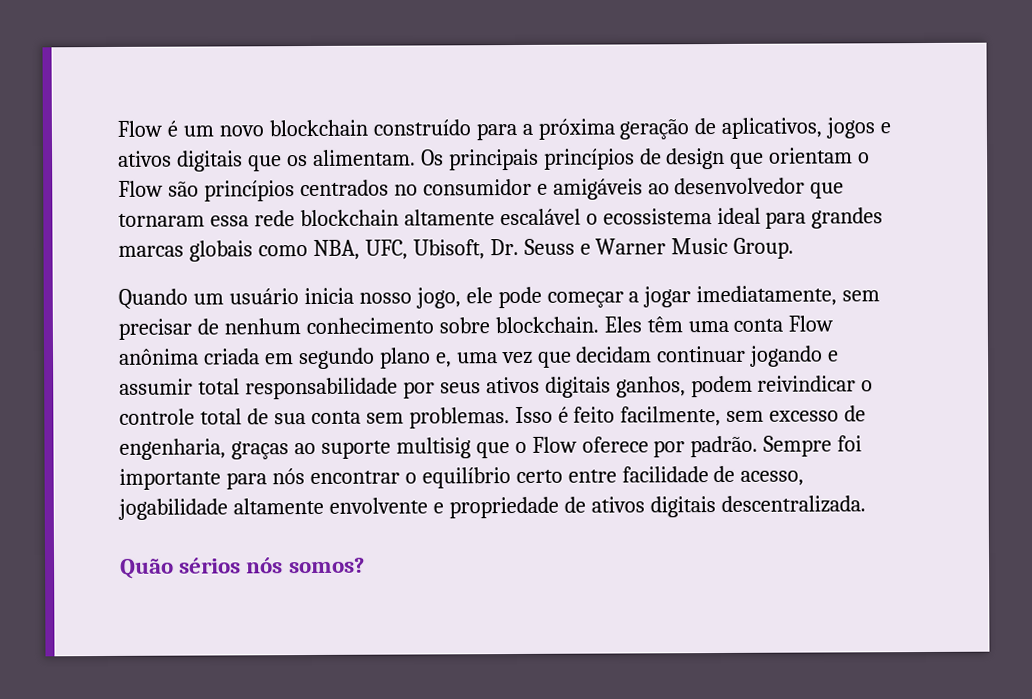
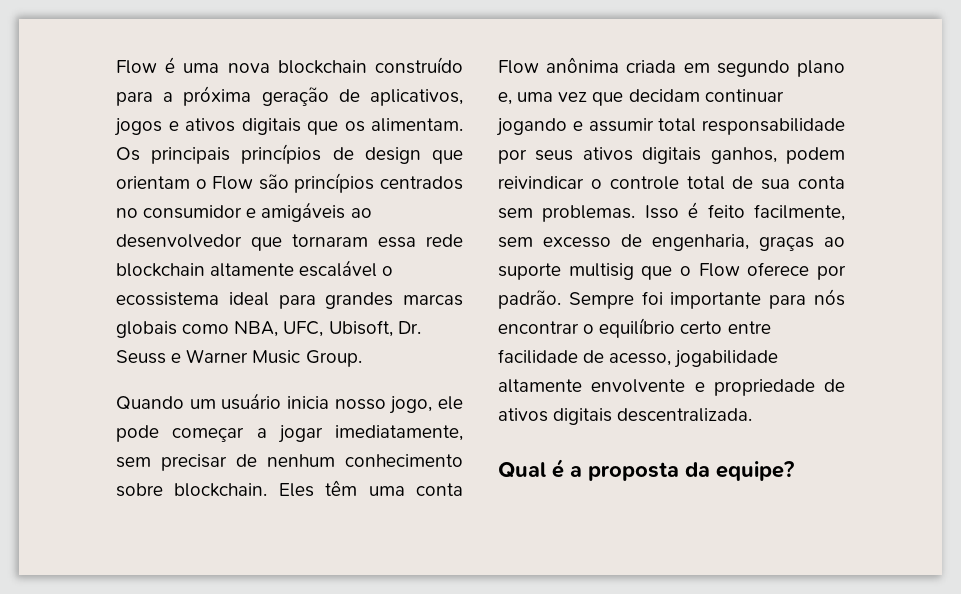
[182,125,264,137] um novo -> [183,63,270,73] uma nova
[120,557,365,579] Quão sérios nós somos? -> [498,459,794,481] Qual é a proposta da equipe?

